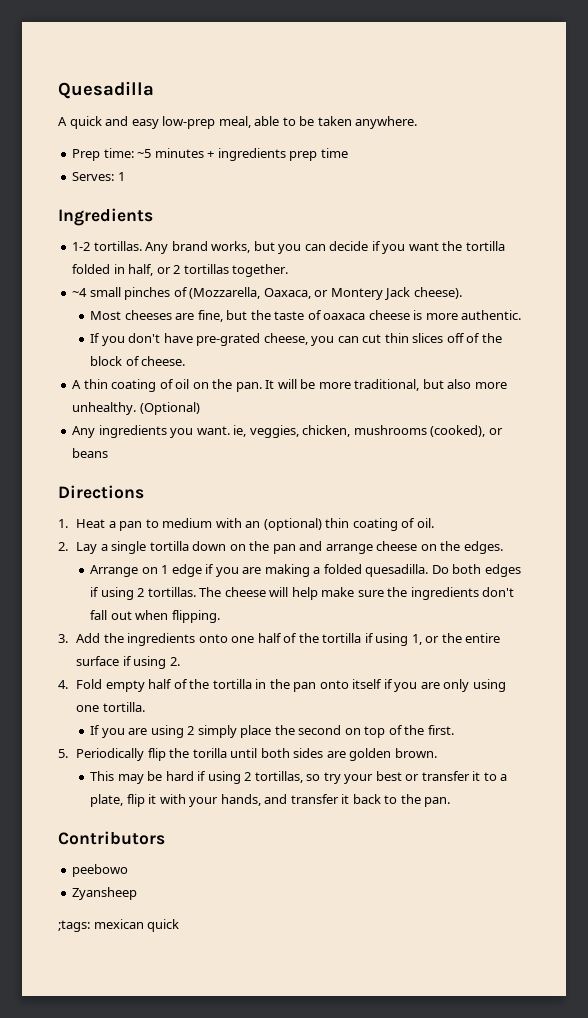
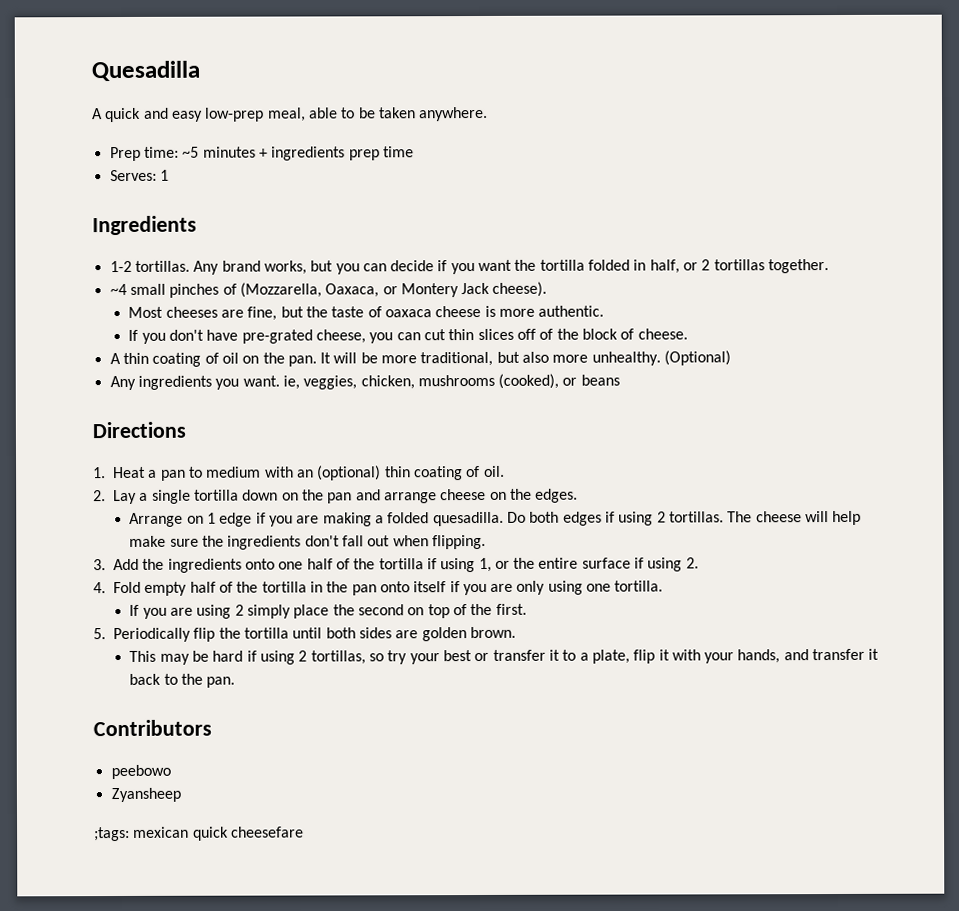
[192,748,227,758] torilla -> [243,627,289,639] tortilla
(180, 925) none -> [230,826,304,838] cheesefare

